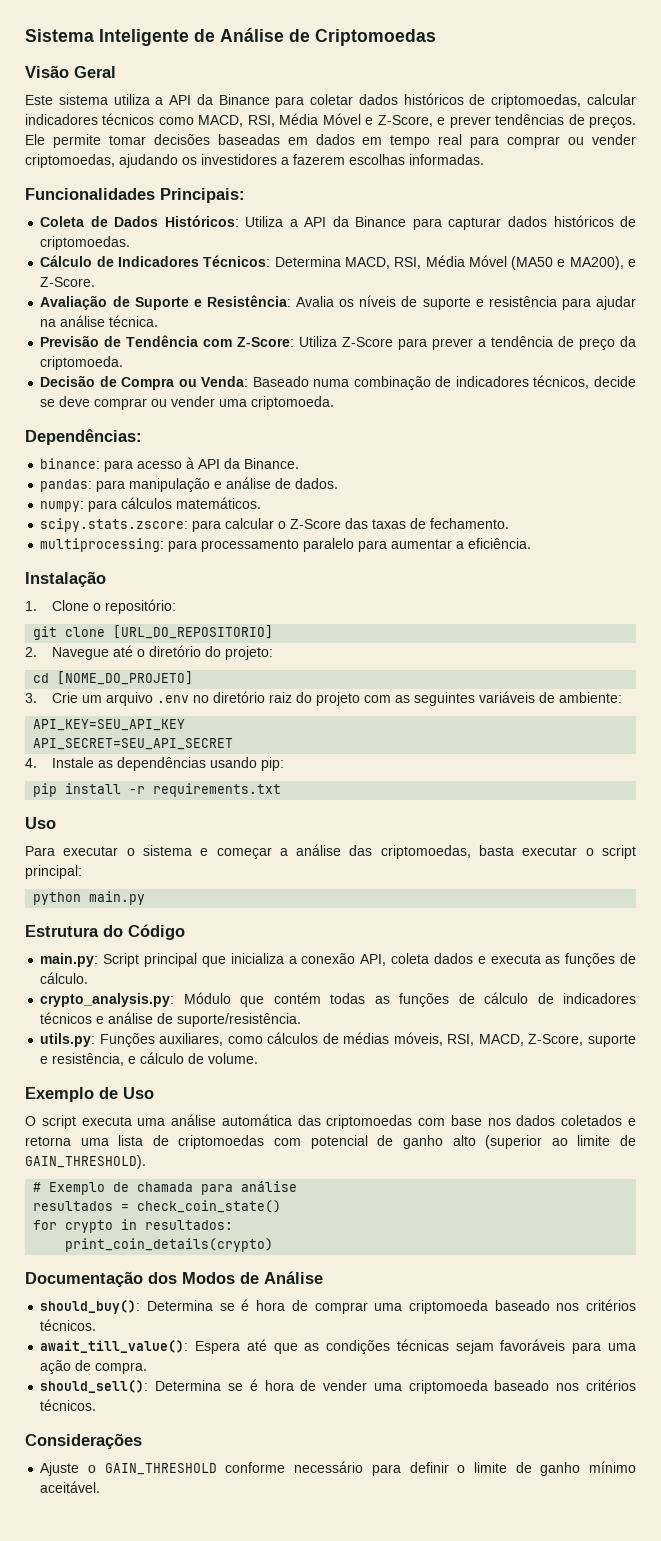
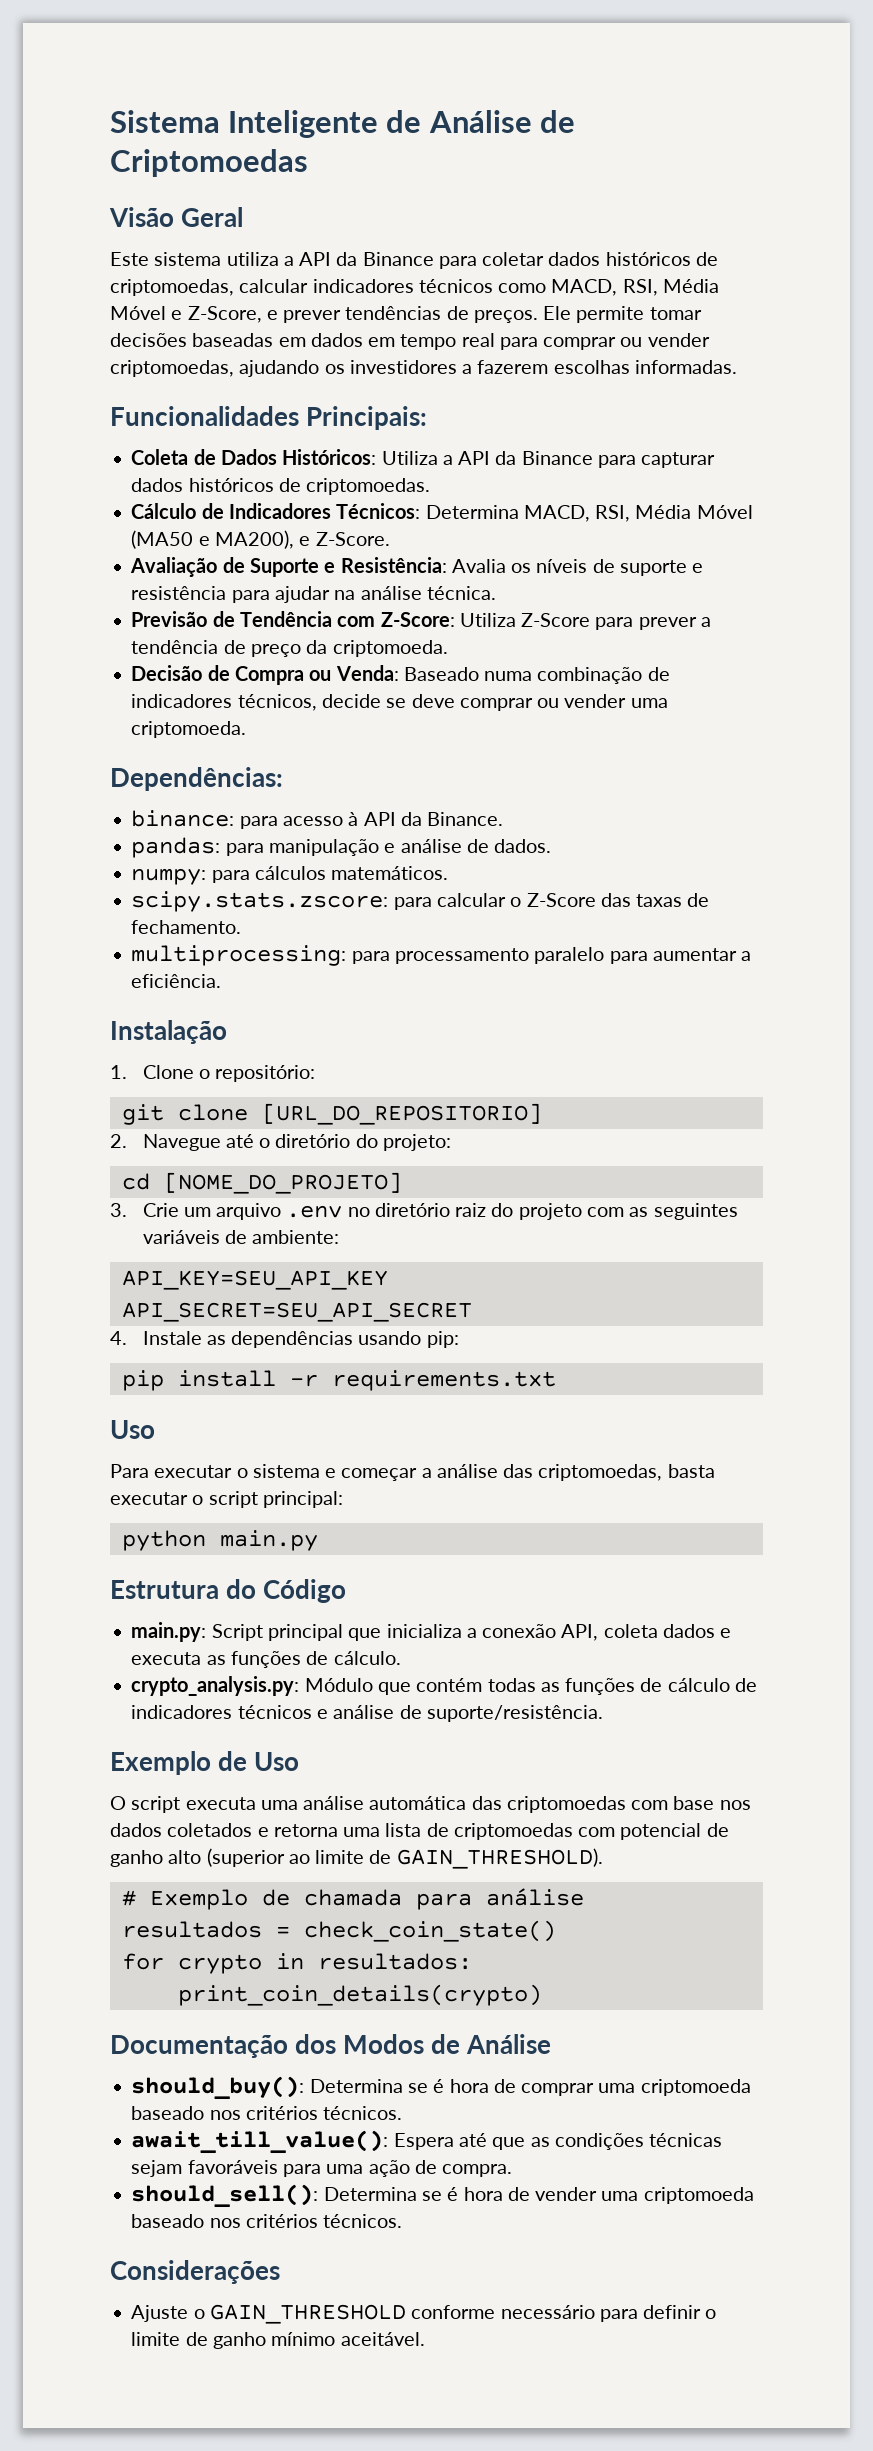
[40,1032,636,1047] [40,1052,259,1066] // utils.py: Funções auxiliares, como cálculos de médias móveis, RSI, MACD, Z-Score, suporte e resistência, e cálculo de volume. -> (603, 1713) none

